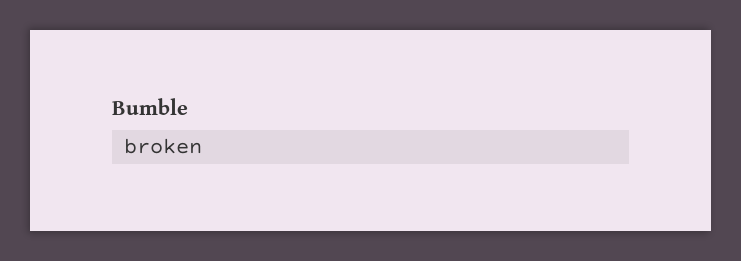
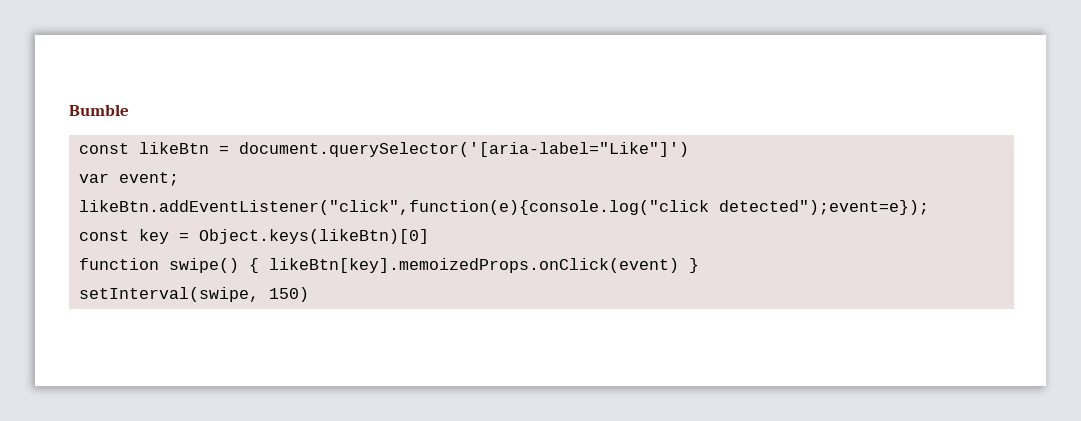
[123,138,202,154] broken -> [79,142,690,157] [79,172,180,186] [79,200,930,215] [79,229,430,244] [79,258,700,273] [79,287,310,302] const likeBtn = document.querySelector('[aria-label="Like"]') // var event; // likeBtn.addEventListener("click",function(e){console.log("click detected");event=e}); // const key = Object.keys(likeBtn)[0] // function swipe() { likeBtn[key].memoizedProps.onClick(event) } // setInterval(swipe, 150)

